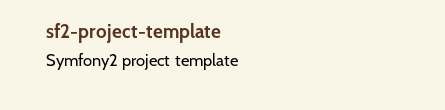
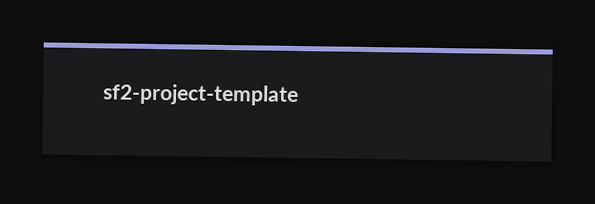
[46,53,238,70] // Symfony2 project template -> (299, 95) none

